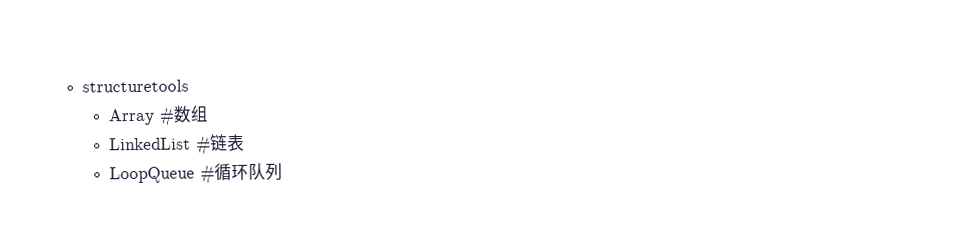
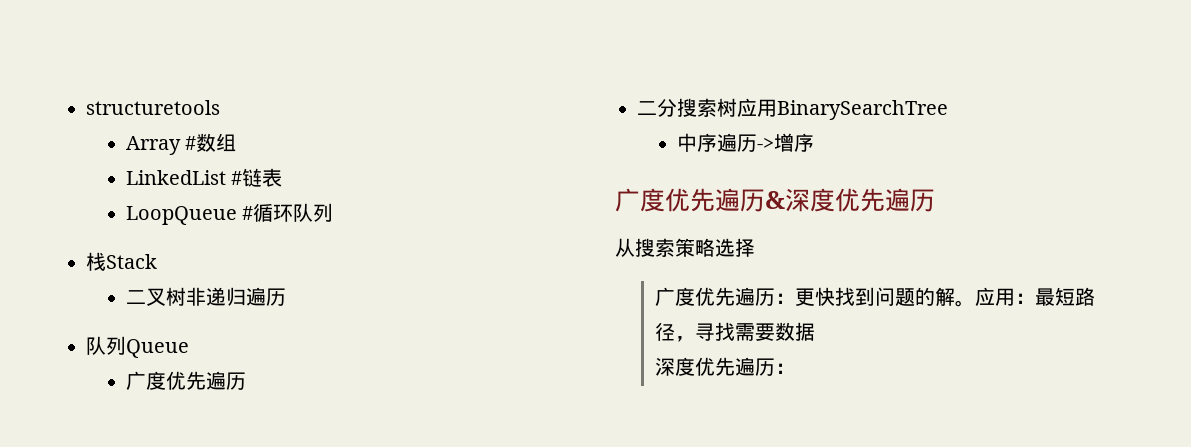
(283, 171) none -> [86,252,157,271] [125,287,286,306] [86,336,189,358] [125,371,246,390] [637,98,948,120] [676,133,814,152] [615,188,935,212] [615,238,755,257] [654,287,1095,307] [654,322,815,342] [654,357,795,376] // 栈Stack // 二叉树非递归遍历 // 队列Queue // 广度优先遍历 // 二分搜索树应用BinarySearchTree // 中序遍历->增序 // 广度优先遍历&深度优先遍历 // 从搜索策略选择 // 广度优先遍历：更快找到问题的解。应用：最短路径，寻找需要数据 // 深度优先遍历：

